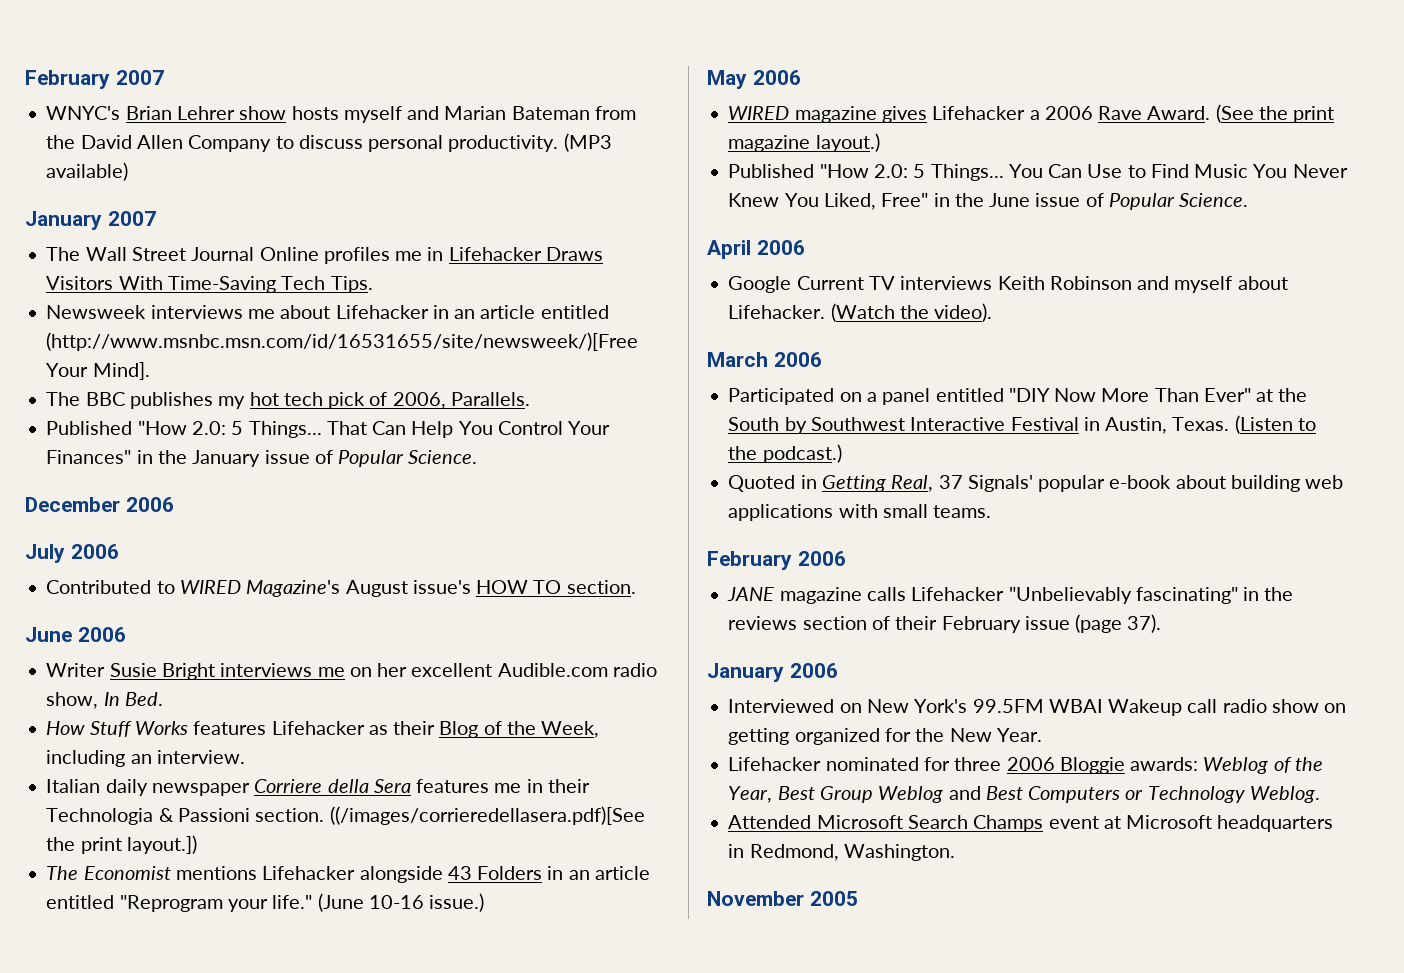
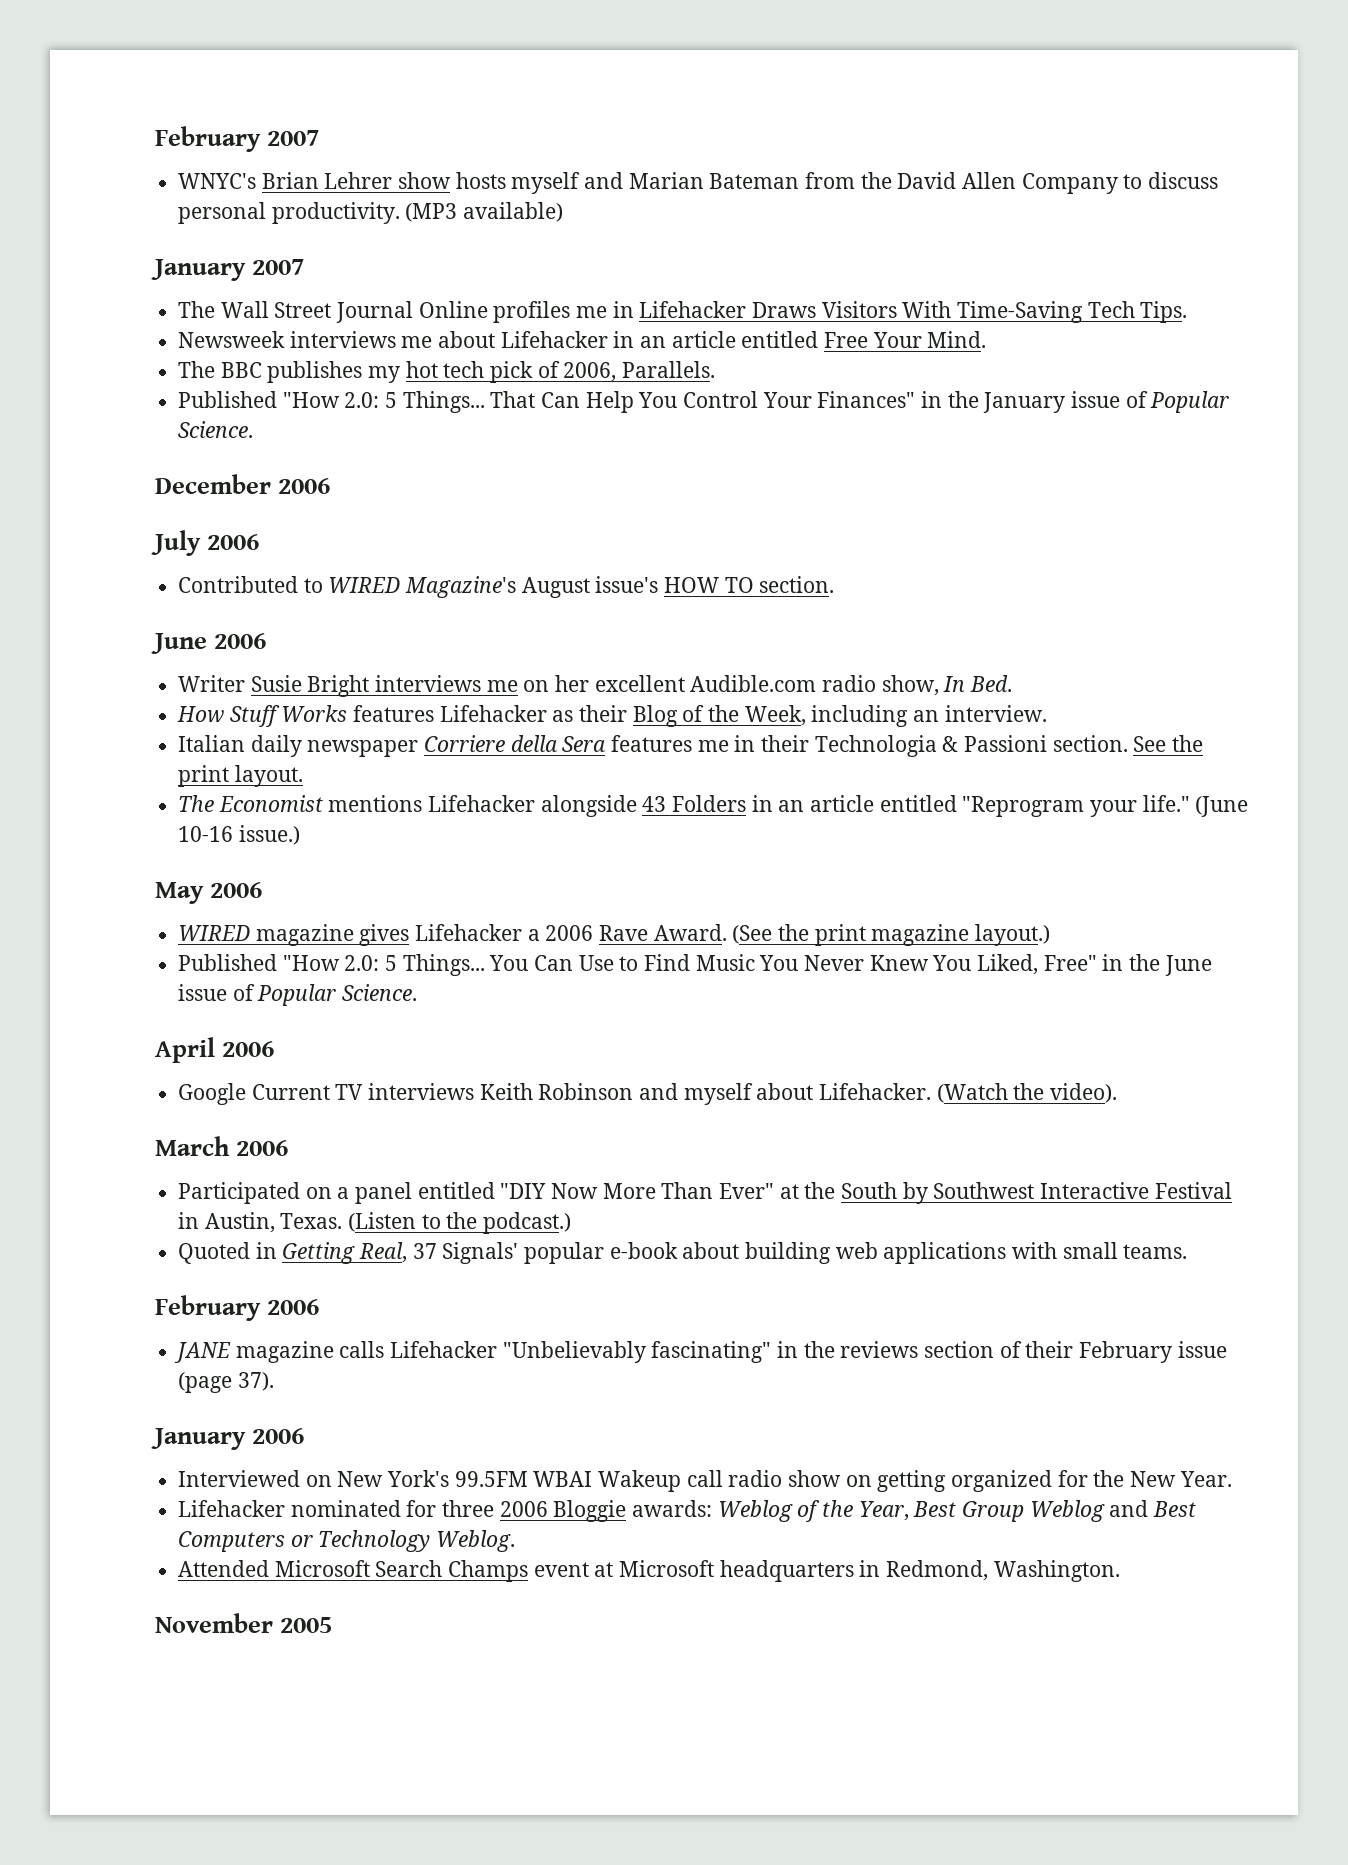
[46,332,639,351] [46,362,150,380] (http://www.msnbc.msn.com/id/16531655/site/newsweek/)[Free Your Mind]. -> [824,331,987,348] Free Your Mind.
[329,806,645,825] [46,835,197,854] ((/images/corrieredellasera.pdf)[See the print layout.]) -> [1133,735,1204,752] [178,765,303,787] See the print layout.

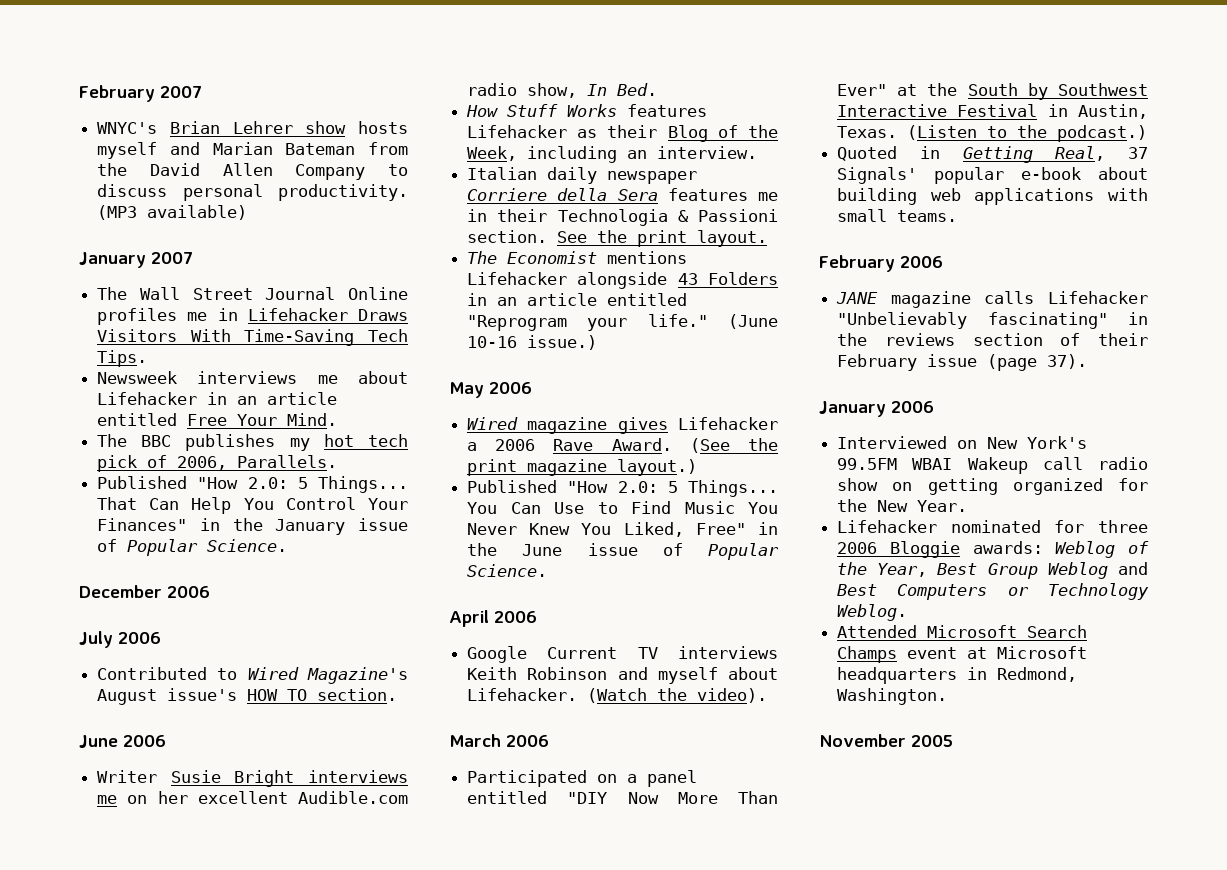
[328,577,401,593] WIRED -> [247,667,299,680] Wired
[178,925,251,941] WIRED -> [467,417,519,430] Wired

